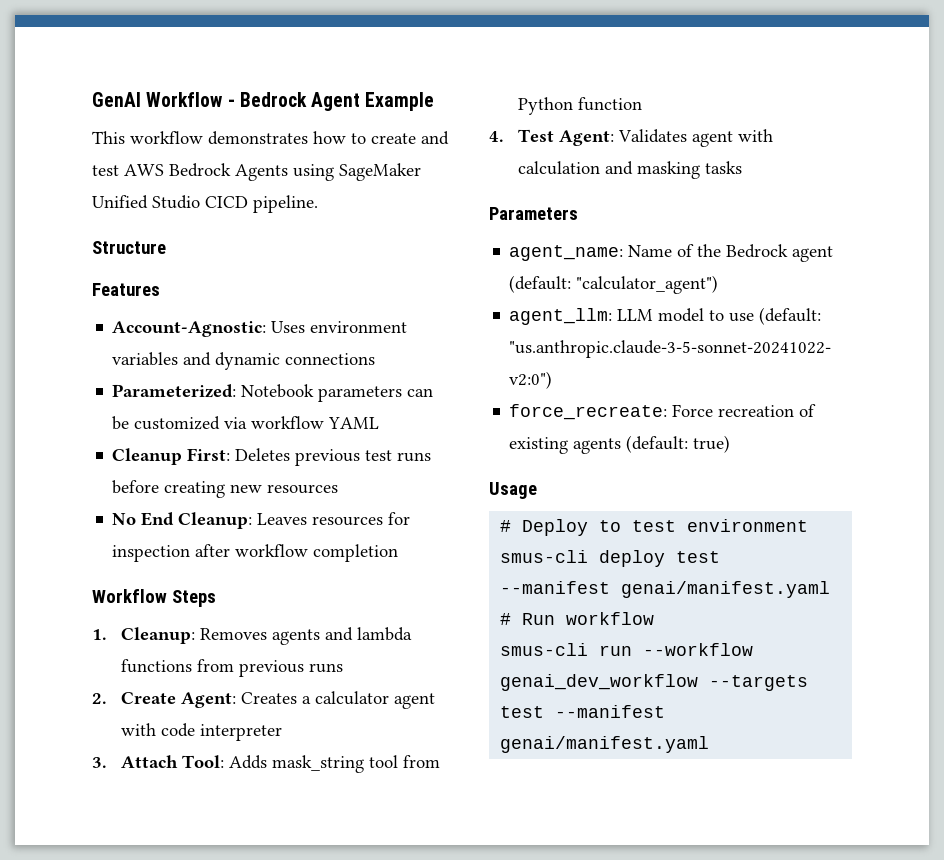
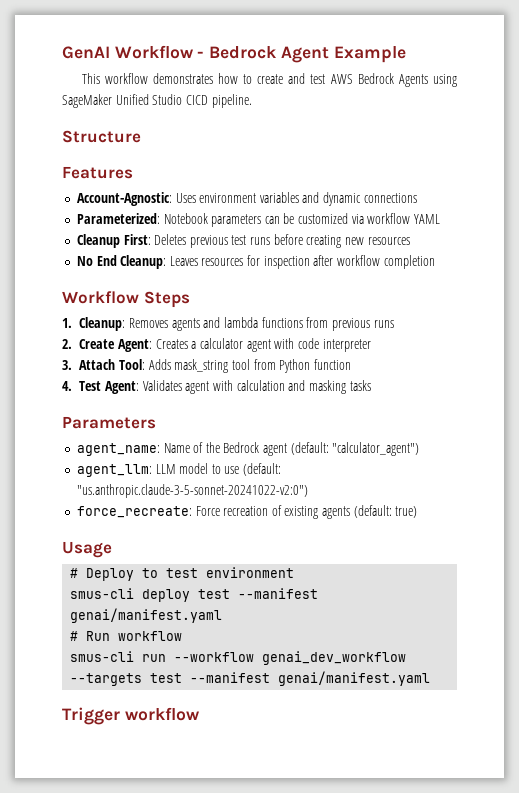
(710, 744) none -> [62,707,199,725] // Trigger workflow

